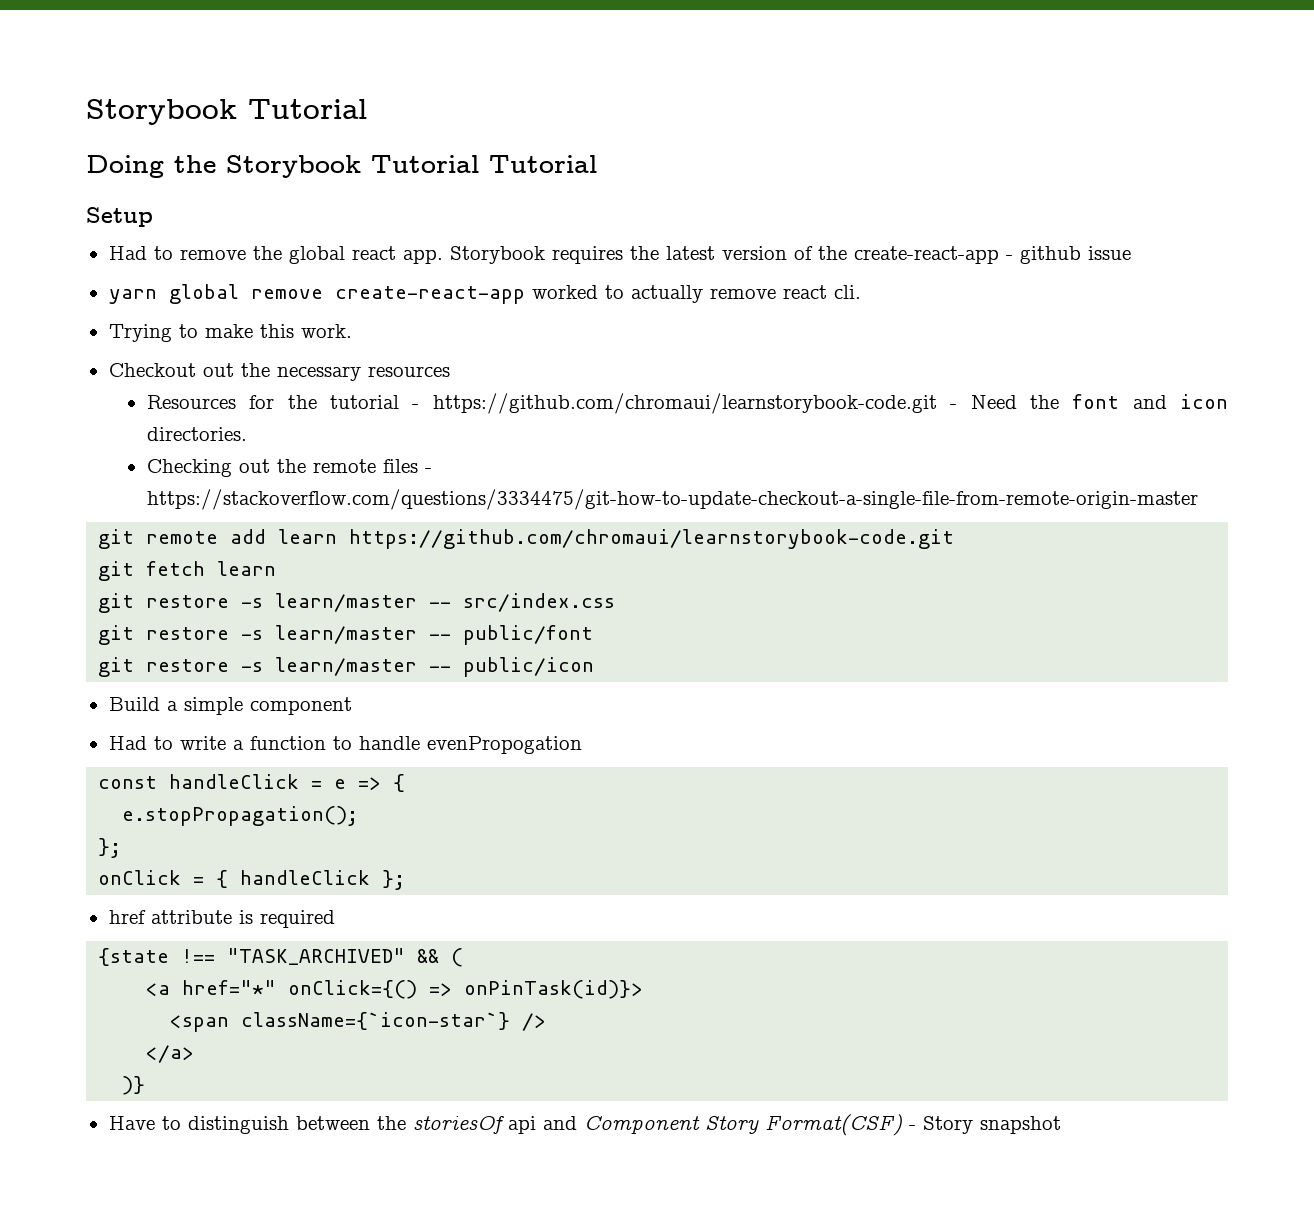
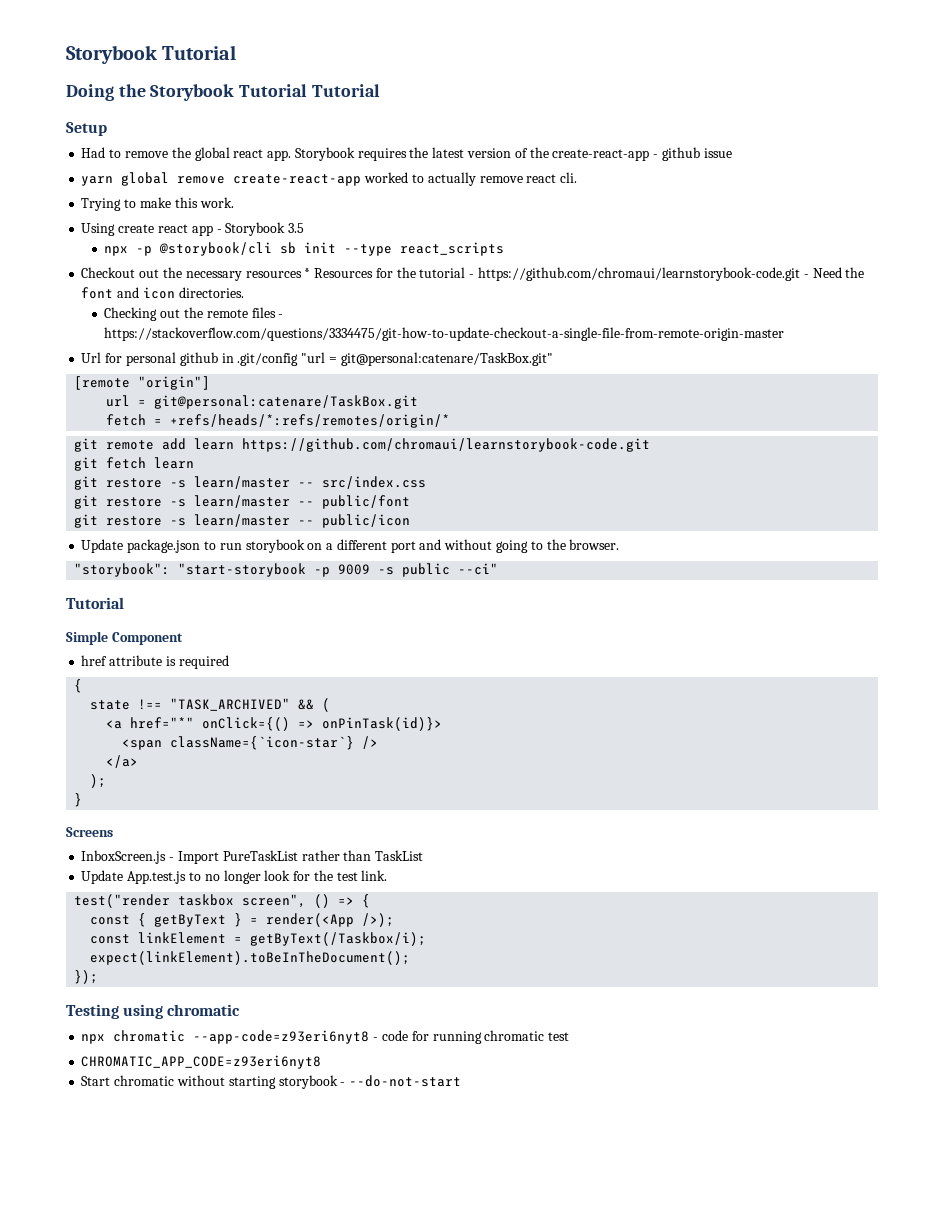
(352, 331) none -> [81,222,305,236] [104,242,505,256] // Using create react app - Storybook 3.5 // npx -p @storybook/cli sb init --type react_scripts
(450, 371) // -> [304,268,311,278] *
(1198, 499) none -> [81,352,553,366] [74,376,211,390] [106,395,419,409] [106,414,451,428] // Url for personal github in .git/config "url = git@personal:catenare/TaskBox.git" // [remote "origin"] // url = git@personal:catenare/TaskBox.git // fetch = +refs/heads/*:refs/remotes/origin/*
[108,697,352,715] [108,736,582,754] [98,774,406,792] [122,806,359,826] [98,838,122,858] [98,870,406,890] Build a simple component // Had to write a function to handle evenPropogation // const handleClick = e => { // e.stopPropagation(); // }; // onClick = { handleClick }; -> [81,539,620,553] [74,563,499,577] [66,597,124,609] [66,631,183,645] Update package.json to run storybook on a different port and without going to the browser. // "storybook": "start-storybook -p 9009 -s public --ci" // Tutorial // Simple Component
[98,948,170,966] {state -> [74,679,83,693] [90,700,131,710] { // state
[122,1076,146,1095] [108,1114,1061,1136] )} // Have to distinguish between the storiesOf api and Component Story Format(CSF) - Story snapshot -> [90,774,107,788] [74,793,83,807] [66,827,113,837] [81,850,424,864] [81,870,388,884] [74,894,371,908] [90,913,395,927] [90,932,427,946] [90,951,411,965] [74,970,99,984] [66,1004,241,1019] [81,1030,570,1044] [81,1055,322,1069] [81,1075,462,1089] ); // } // Screens // InboxScreen.js - Import PureTaskList rather than TaskList // Update App.test.js to no longer look for the test link. // test("render taskbox screen", () => { // const { getByText } = render(<App />); // const linkElement = getByText(/Taskbox/i); // expect(linkElement).toBeInTheDocument(); // }); // Testing using chromatic // npx chromatic --app-code=z93eri6nyt8 - code for running chromatic test // CHROMATIC_APP_CODE=z93eri6nyt8 // Start chromatic without starting storybook - --do-not-start

